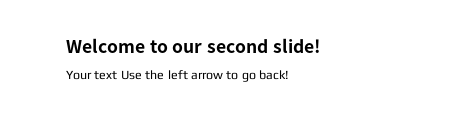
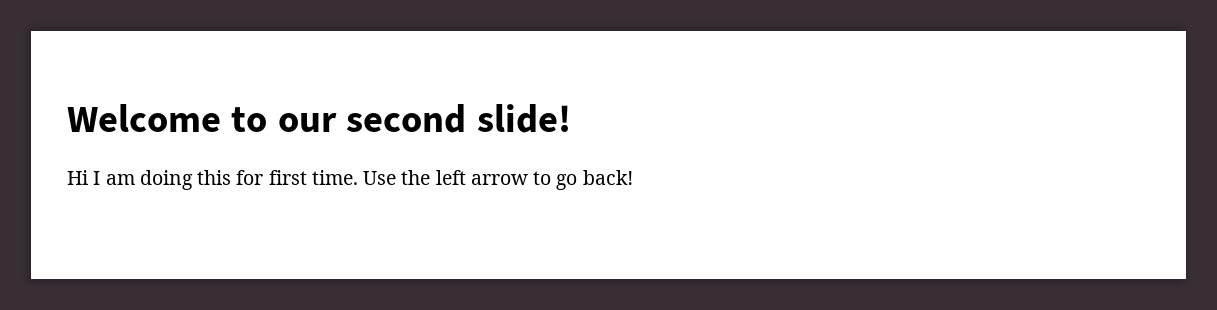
[66,70,118,80] Your text -> [67,170,358,190] Hi I am doing this for first time.

